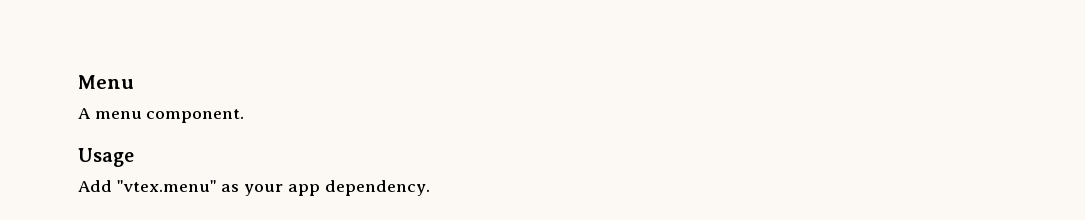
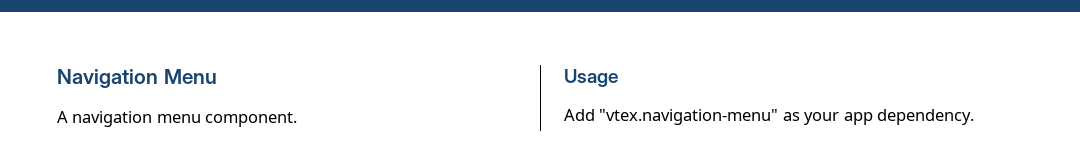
(78, 82) none -> [57,69,158,88] Navigation
(91, 113) none -> [72,111,153,127] navigation
[116,180,217,192] "vtex.menu" -> [599,109,779,125] "vtex.navigation-menu"

